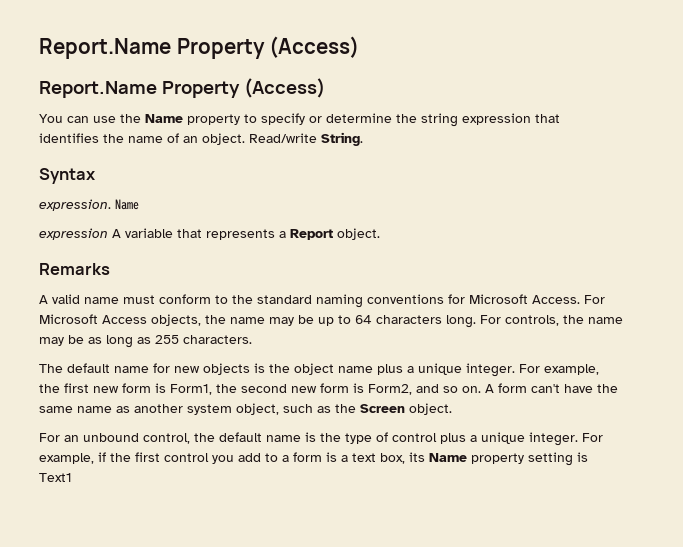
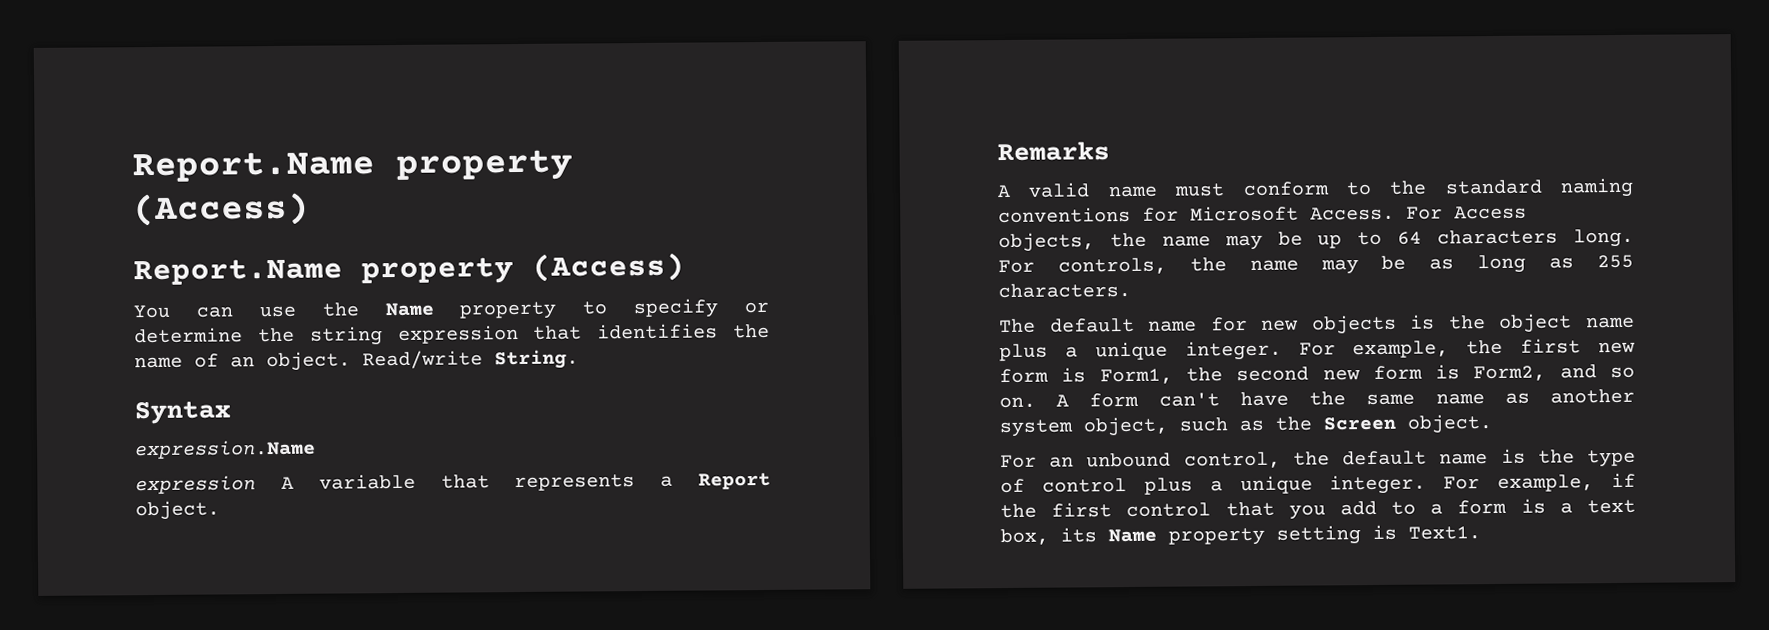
[39,38,265,59] Report.Name Property -> [132,149,573,183] Report.Name property
[161,81,240,98] Property -> [361,257,514,285] property
[39,199,139,211] expression. Name -> [135,439,316,460] expression.Name
[39,314,98,324] Microsoft -> (1443, 213) none
(209, 457) none -> [1225,501,1275,517] that
[39,473,72,482] Text1 -> [1408,526,1481,540] Text1.

